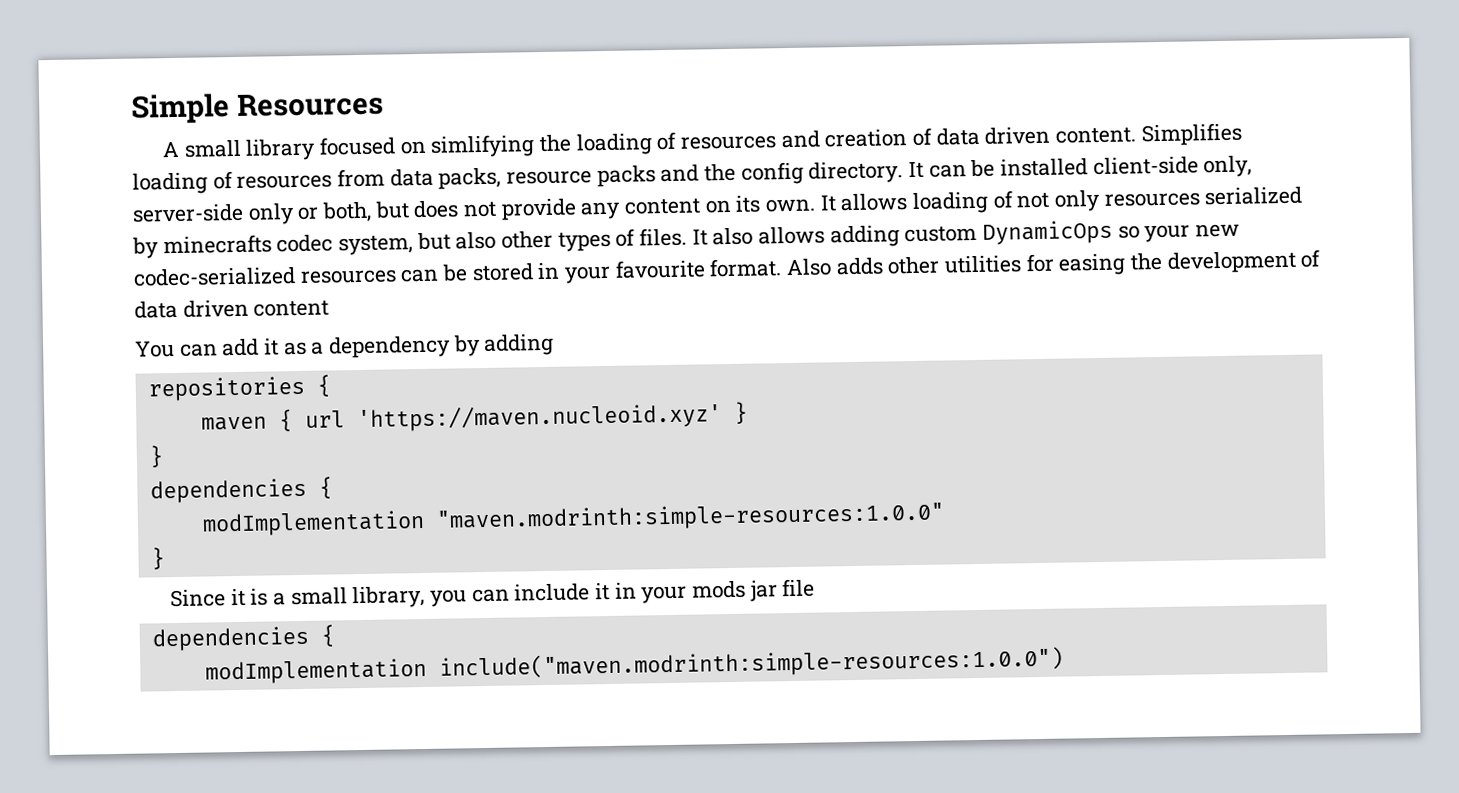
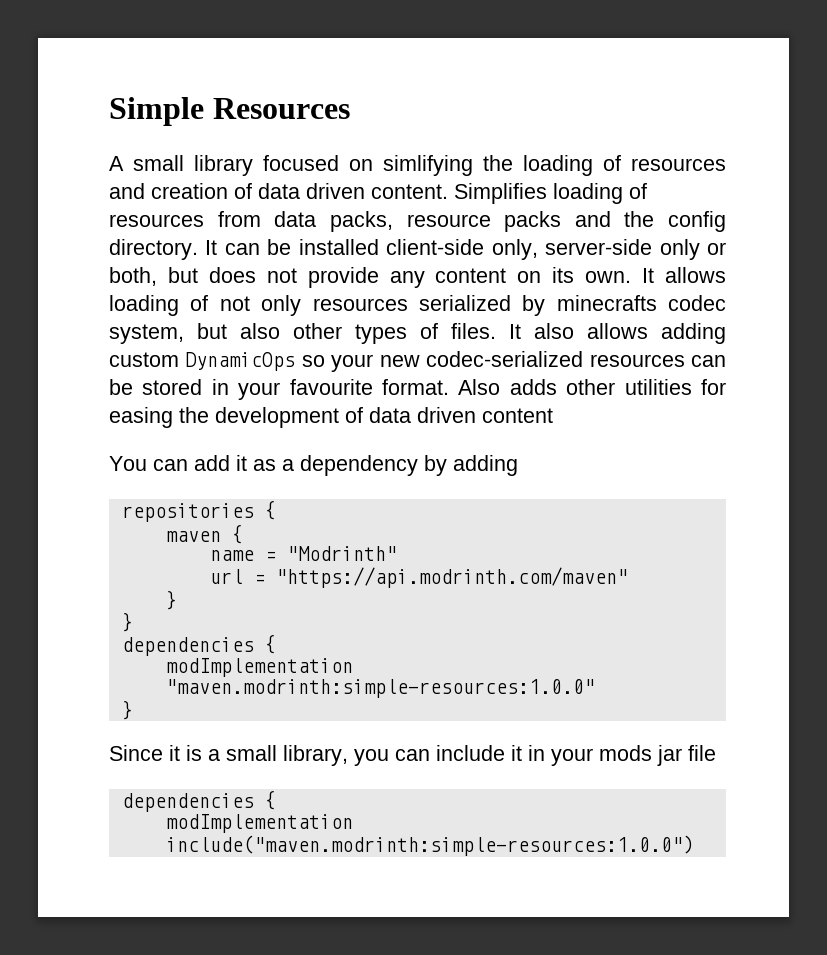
[304,403,722,433] url 'https://maven.nucleoid.xyz' -> [209,546,397,561] [209,567,628,588] // name = "Modrinth" // url = "https://api.modrinth.com/maven" //

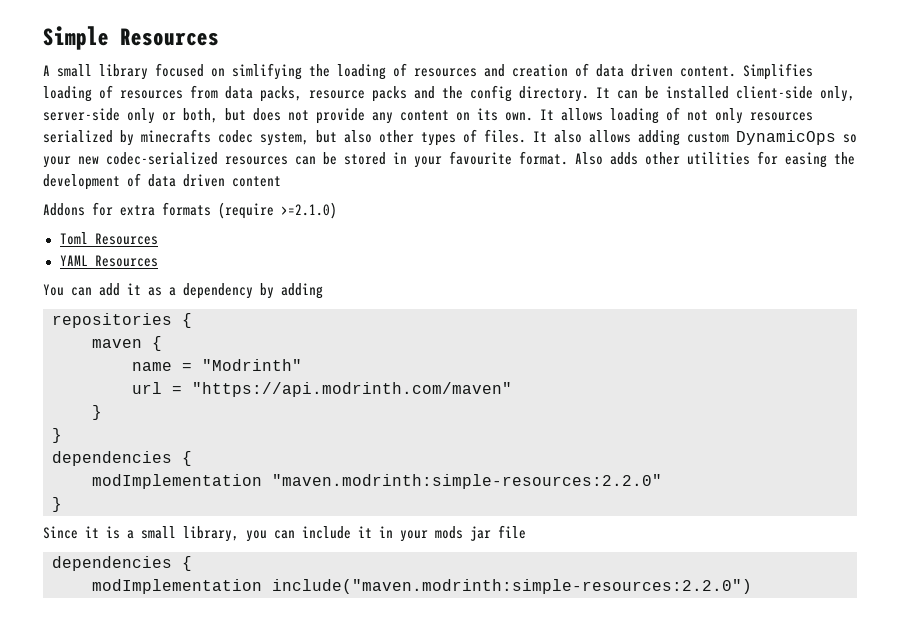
(553, 415) none -> [43,202,337,219] [59,232,158,245] [59,255,158,267] // Addons for extra formats (require >=2.1.0) // Toml Resources // YAML Resources
[165,679,595,698] "maven.modrinth:simple-resources:1.0.0" -> [272,474,662,489] "maven.modrinth:simple-resources:2.2.0"
[165,835,694,856] include("maven.modrinth:simple-resources:1.0.0") -> [272,579,752,594] include("maven.modrinth:simple-resources:2.2.0")

